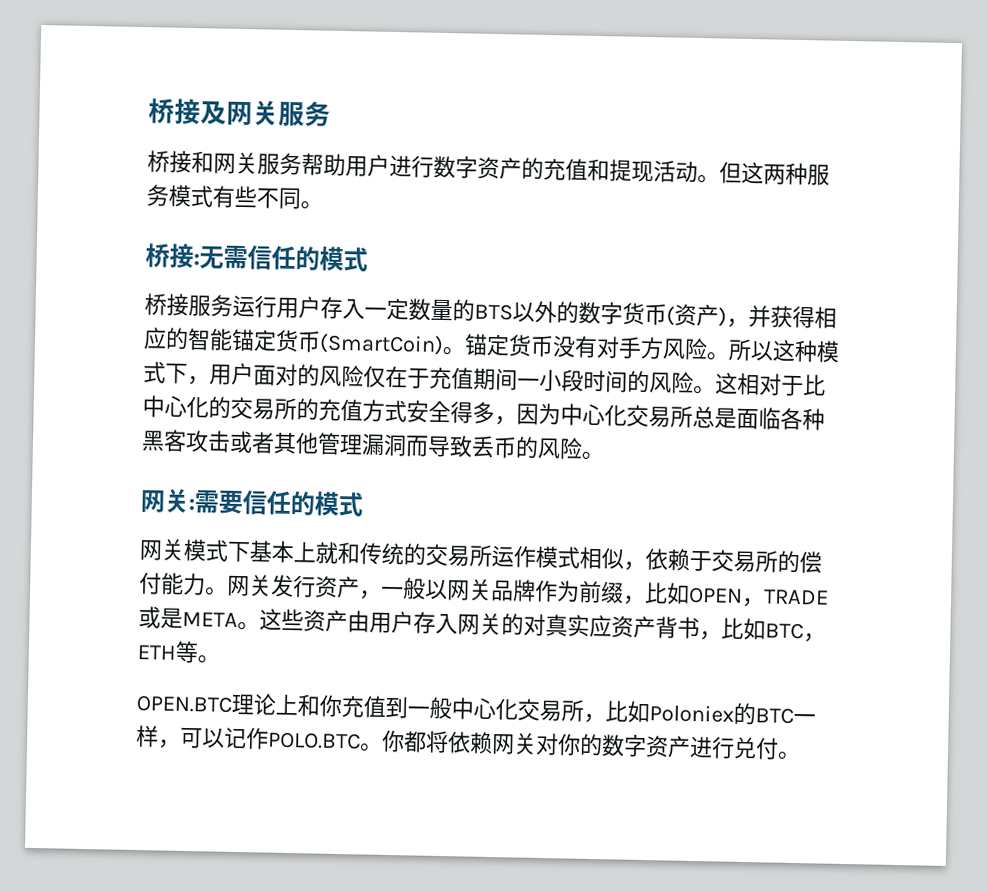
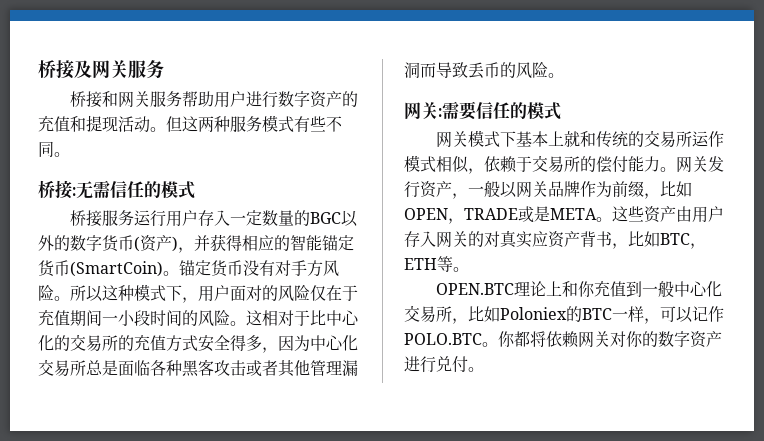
[474,303,513,321] BTS -> [310,212,342,224] BGC

